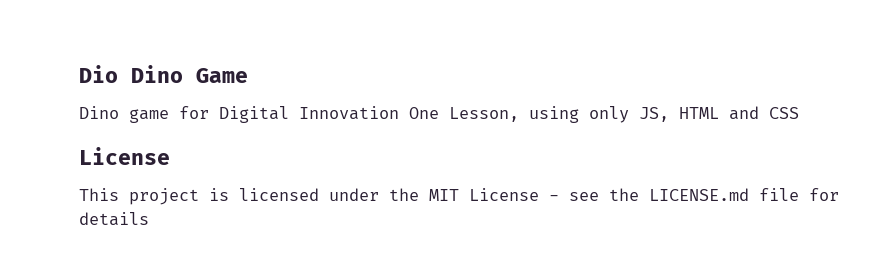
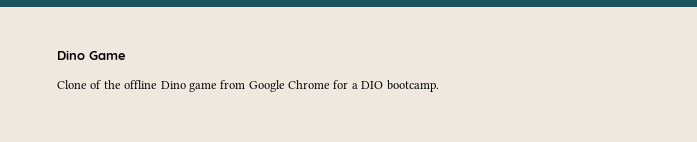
[79,65,118,83] Dio -> (57, 55) none
[79,106,799,123] [79,147,170,165] [79,188,839,205] [79,212,149,226] Dino game for Digital Innovation One Lesson, using only JS, HTML and CSS // License // This project is licensed under the MIT License - see the LICENSE.md file for details -> [57,80,439,92] Clone of the offline Dino game from Google Chrome for a DIO bootcamp.

